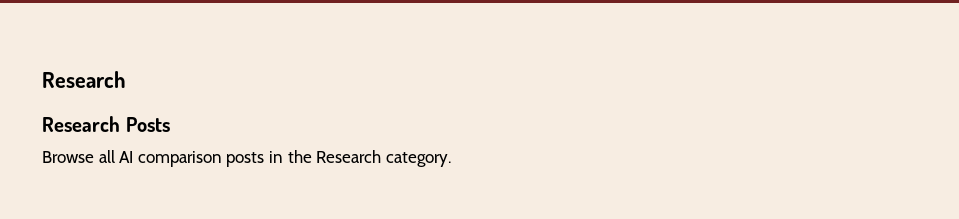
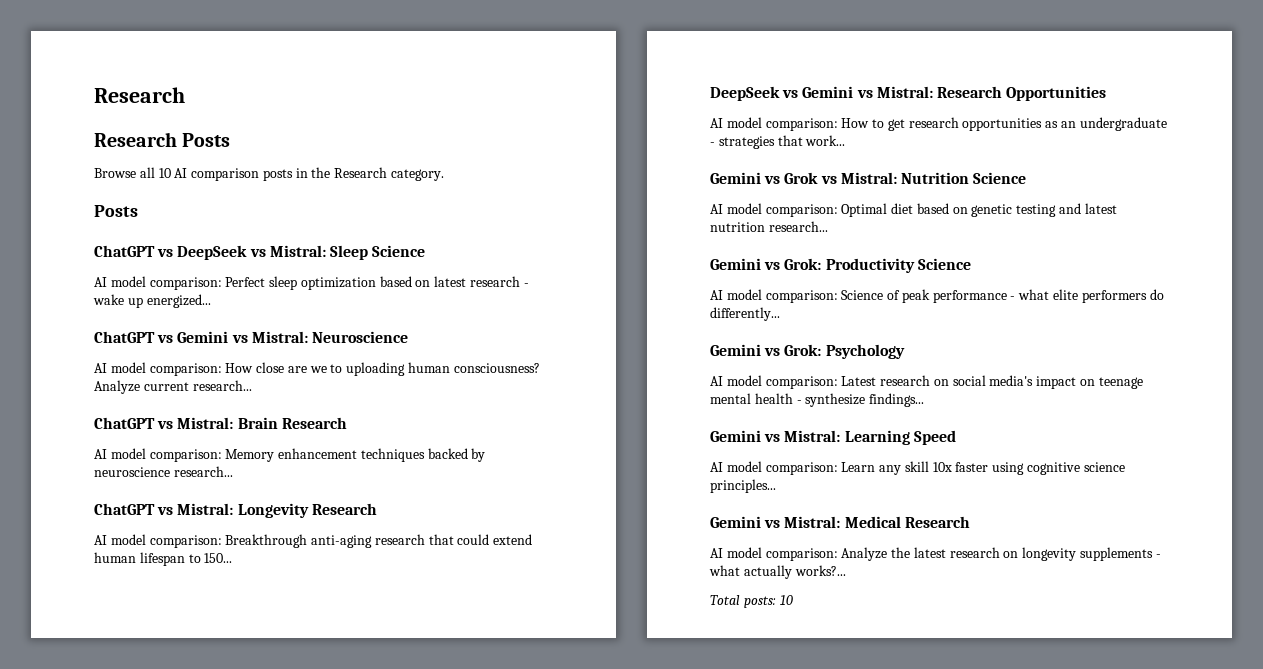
(115, 156) none -> [158,168,171,178] 10
(451, 159) none -> [94,205,138,217] [94,245,426,260] [94,276,529,290] [93,294,211,308] [94,331,408,343] [94,362,540,376] [94,380,252,394] [94,417,347,429] [94,448,486,462] [94,466,233,477] [94,503,377,518] [94,534,533,548] [94,552,233,566] [710,86,1107,101] [710,117,1167,131] [710,135,846,149] [710,172,1027,184] [710,203,1117,217] [710,221,828,232] [710,258,971,273] [710,289,1164,303] [710,307,780,321] [710,344,905,359] [710,375,1143,389] [710,393,925,407] [710,430,956,445] [710,461,1125,475] [710,479,776,493] [710,516,970,528] [710,547,1161,561] [709,565,846,579] [710,595,793,608] // Posts // ChatGPT vs DeepSeek vs Mistral: Sleep Science // AI model comparison: Perfect sleep optimization based on latest research - wake up energized... // ChatGPT vs Gemini vs Mistral: Neuroscience // AI model comparison: How close are we to uploading human consciousness? Analyze current research... // ChatGPT vs Mistral: Brain Research // AI model comparison: Memory enhancement techniques backed by neuroscience research... // ChatGPT vs Mistral: Longevity Research // AI model comparison: Breakthrough anti-aging research that could extend human lifespan to 150... // DeepSeek vs Gemini vs Mistral: Research Opportunities // AI model comparison: How to get research opportunities as an undergraduate - strategies that work... // Gemini vs Grok vs Mistral: Nutrition Science // AI model comparison: Optimal diet based on genetic testing and latest nutrition research... // Gemini vs Grok: Productivity Science // AI model comparison: Science of peak performance - what elite performers do differently... // Gemini vs Grok: Psychology // AI model comparison: Latest research on social media's impact on teenage mental health - synthesize findings... // Gemini vs Mistral: Learning Speed // AI model comparison: Learn any skill 10x faster using cognitive science principles... // Gemini vs Mistral: Medical Research // AI model comparison: Analyze the latest research on longevity supplements - what actually works?... // Total posts: 10

